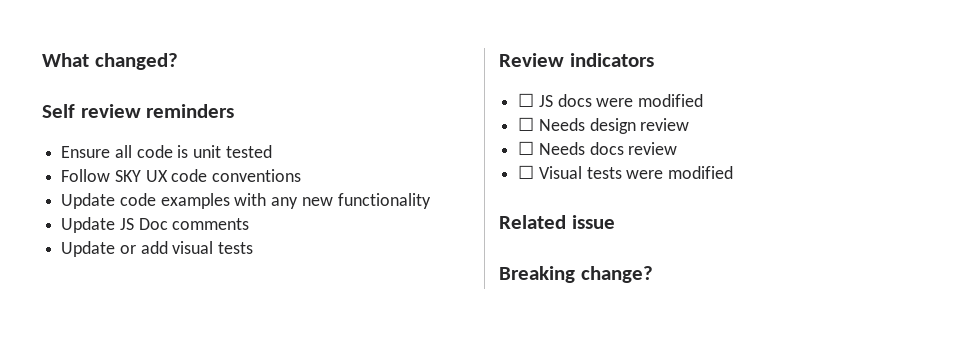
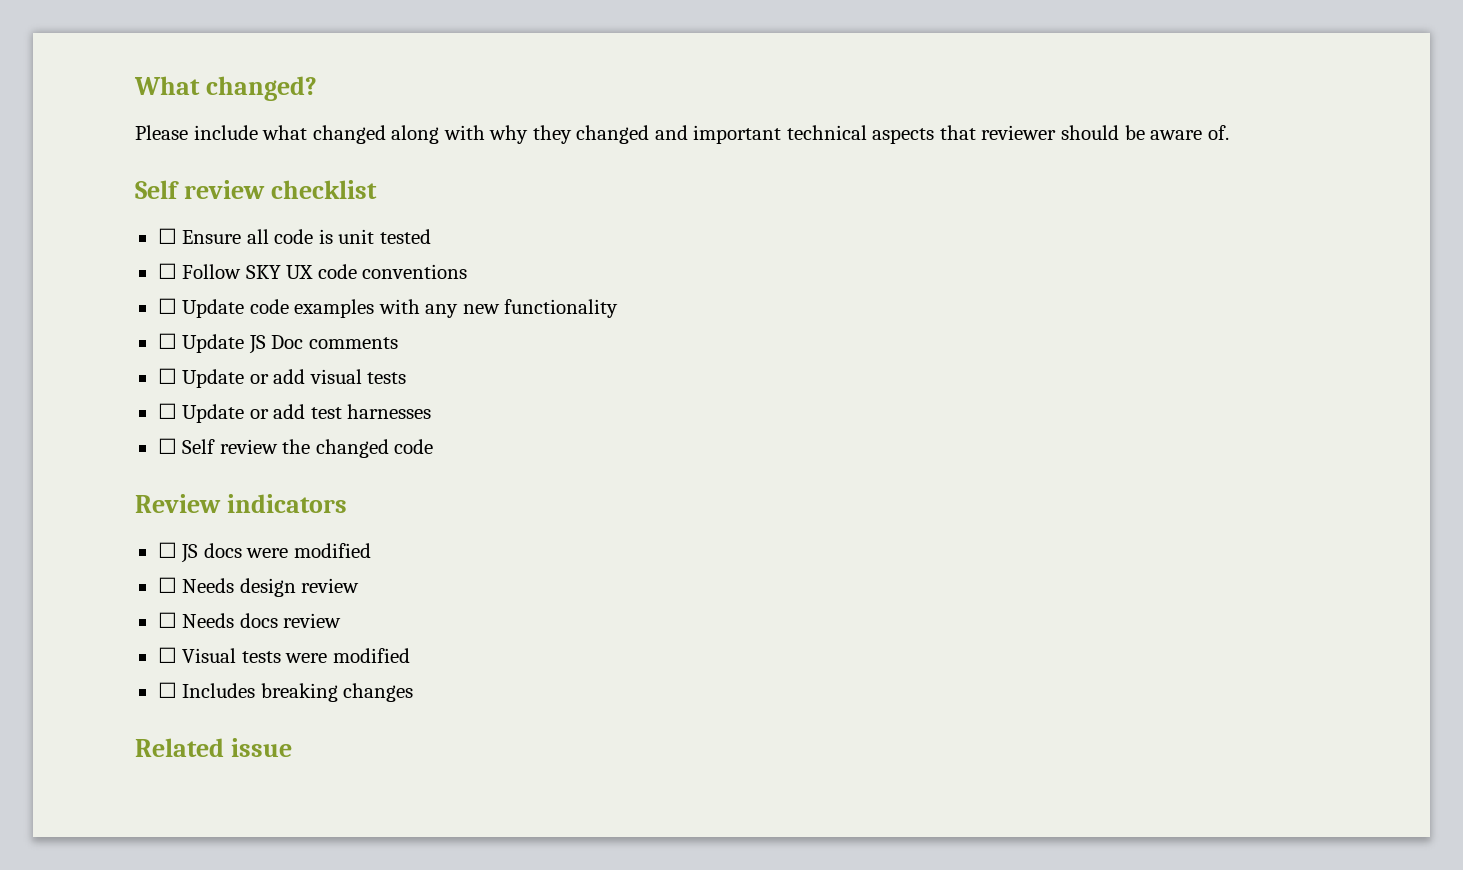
[42,104,235,118] // Self review reminders // -> [135,125,1229,144] [135,180,377,199] [157,228,177,244] // Please include what changed along with why they changed and important technical aspects that reviewer should be aware of. // Self review checklist // ☐
(272, 151) none -> [157,263,177,279] ☐
(302, 175) none -> [157,298,177,314] ☐
(431, 201) none -> [157,333,177,349] ☐
(250, 224) none -> [157,368,177,384] ☐
(254, 248) none -> [157,403,432,423] [157,438,434,458] // ☐ Update or add test harnesses // ☐ Self review the changed code
(734, 172) none -> [157,682,414,702] // ☐ Includes breaking changes
[499,266,653,283] // Breaking change? -> (292, 747) none

